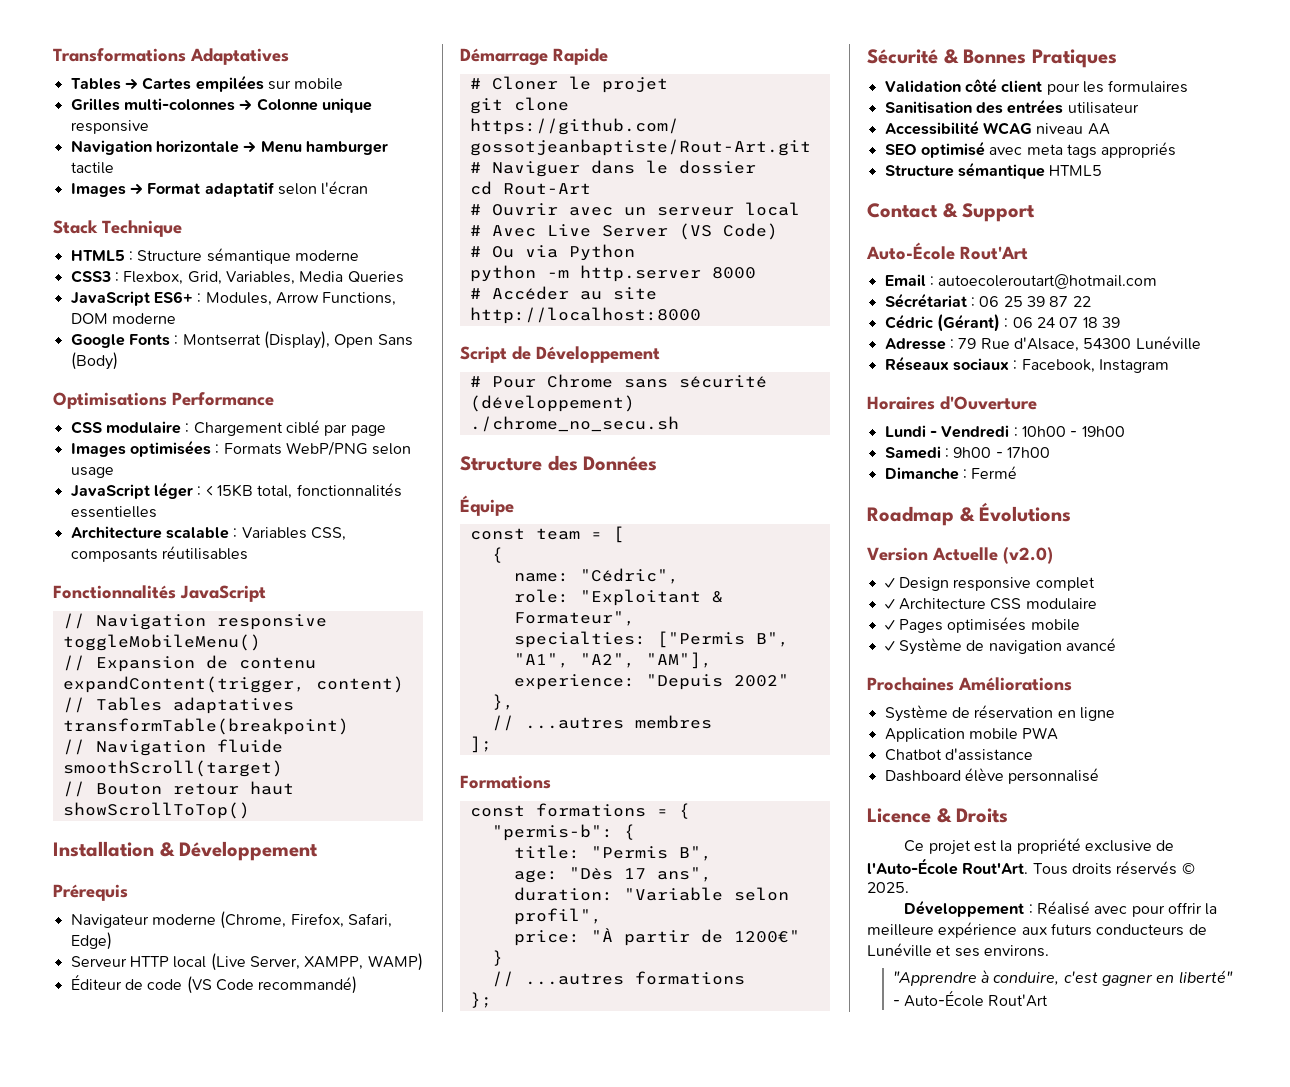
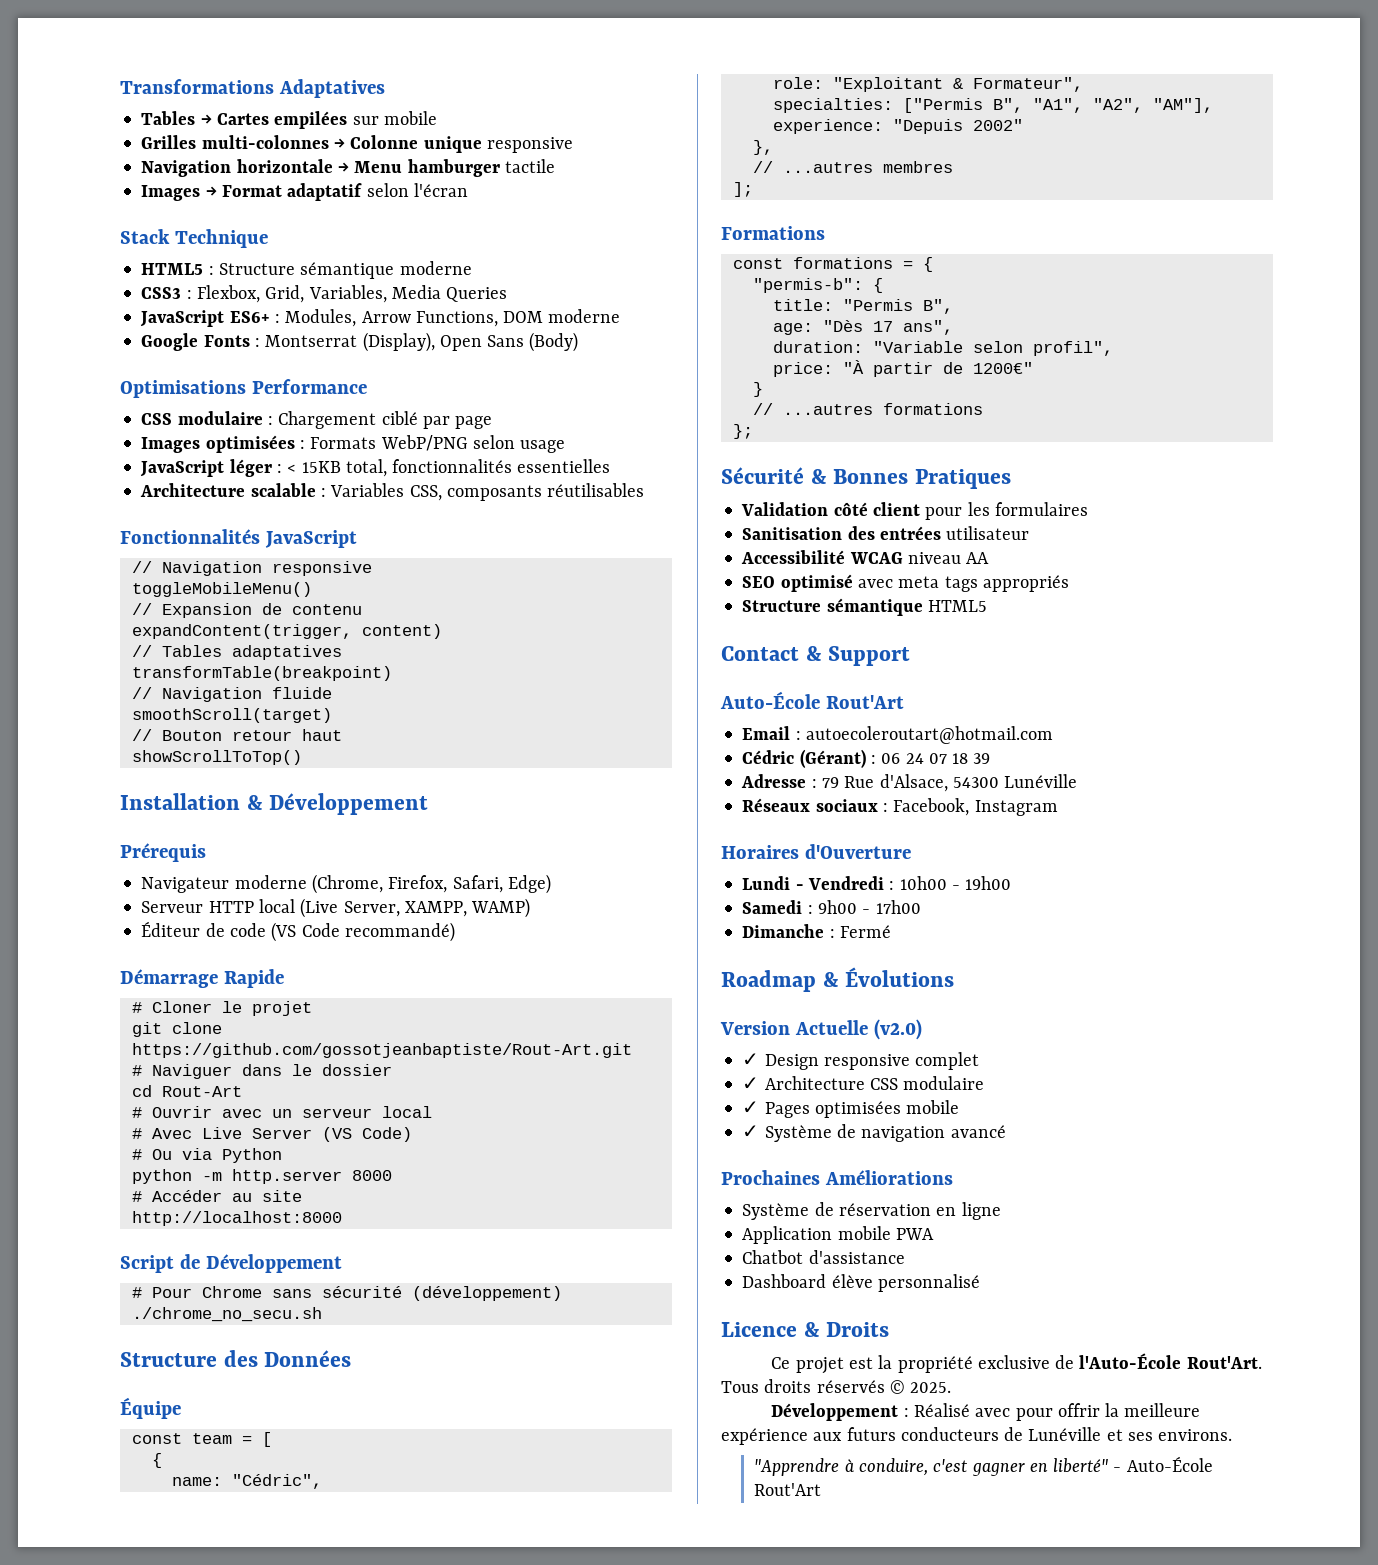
[884,293,1091,308] // Sécrétariat : 06 25 39 87 22 -> (1053, 735) none

